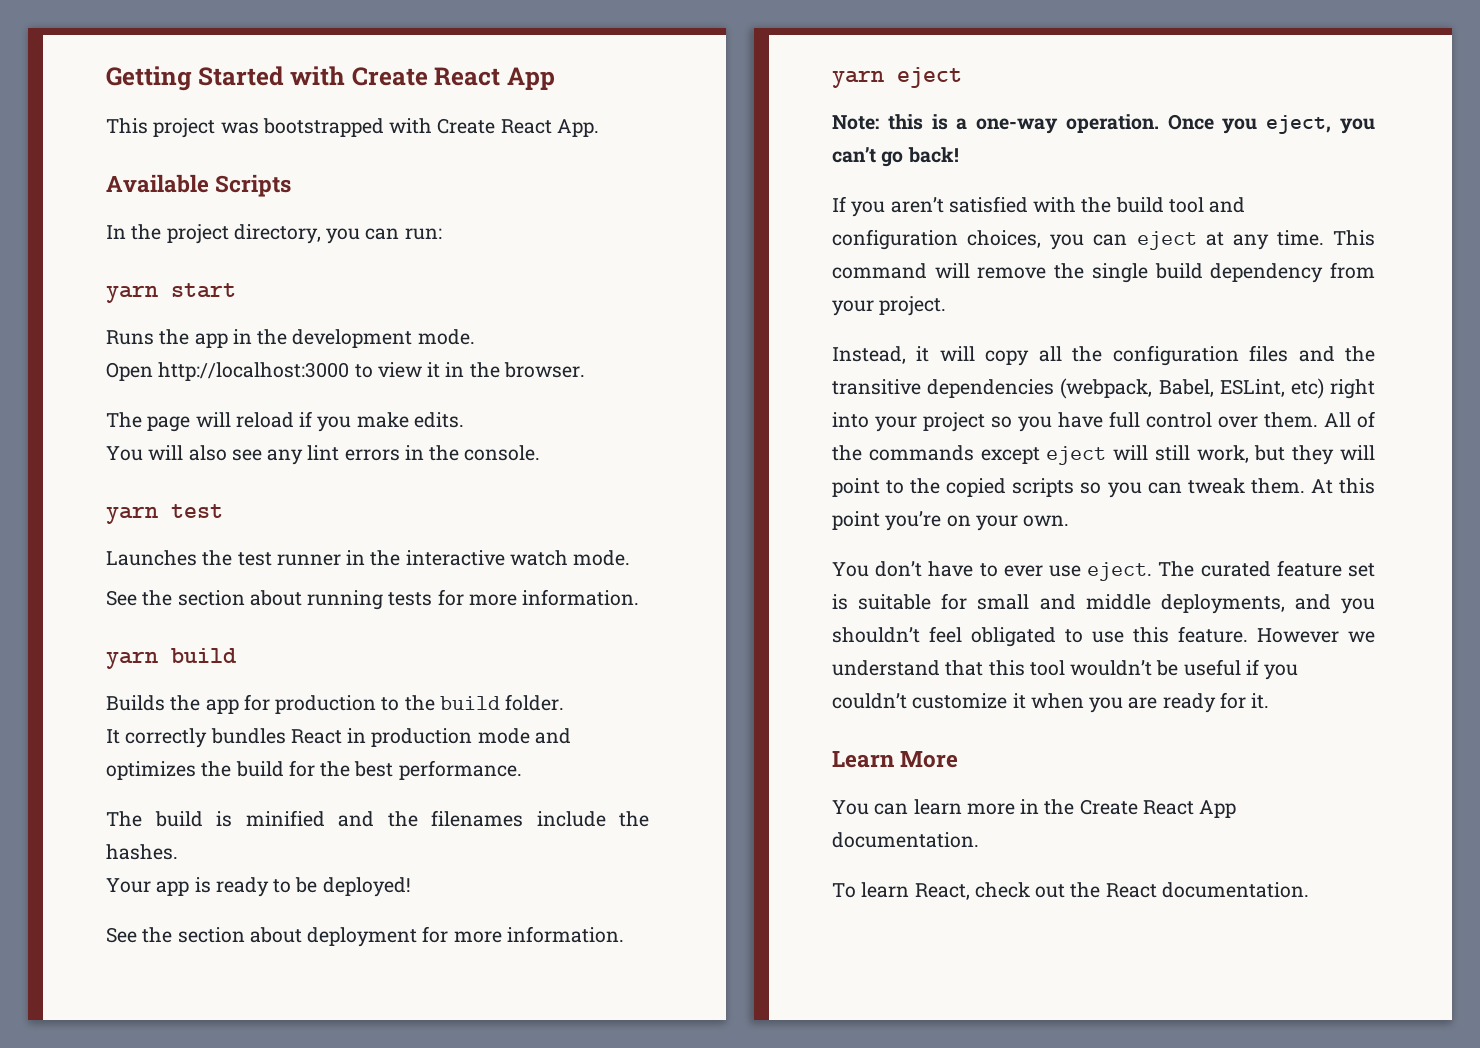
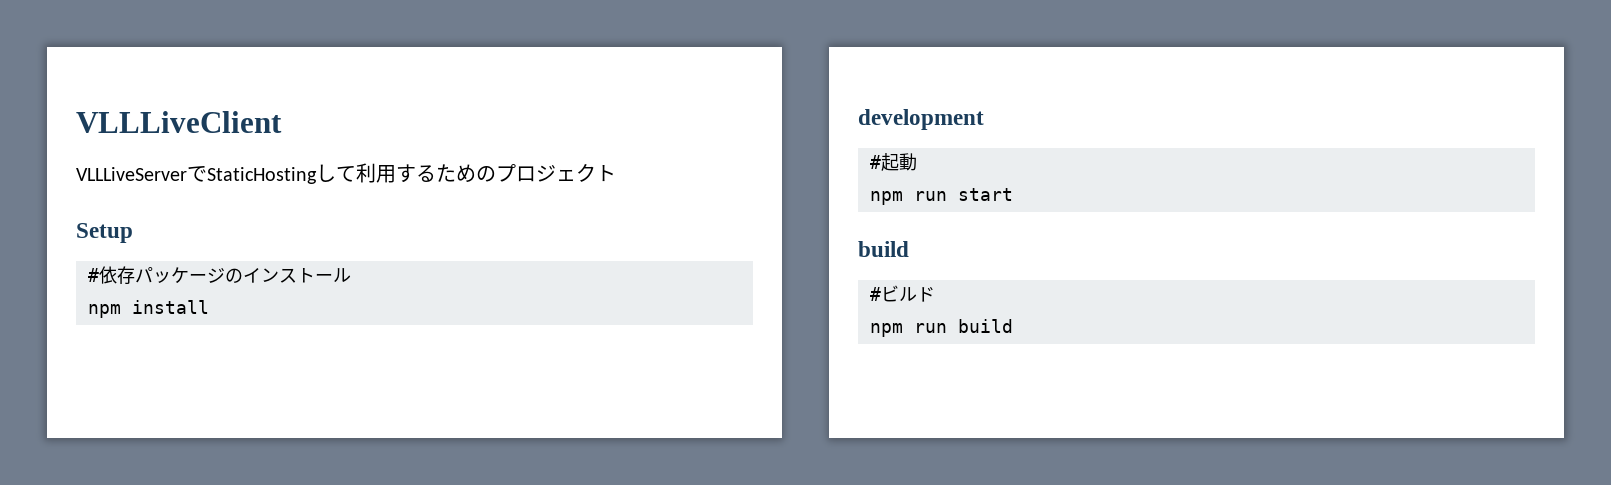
[106,66,556,91] [106,118,599,138] [106,174,292,197] [106,224,442,244] [106,283,236,303] [106,329,475,348] [106,362,585,381] [106,411,464,432] [106,445,541,465] [106,504,223,524] [106,550,631,566] [106,589,640,610] [106,648,237,669] [106,694,565,714] [106,728,571,748] [106,760,522,780] [106,810,649,827] [106,844,178,860] [106,877,411,897] [106,926,624,947] [832,67,962,88] [832,114,1375,134] [832,147,959,167] [832,196,1246,217] [832,229,1375,250] [832,262,1375,283] [832,296,947,316] [832,345,1375,366] [832,378,1375,399] [832,411,1375,432] [832,445,1375,465] [832,478,1376,498] [832,511,1070,531] [832,560,1375,581] [832,593,1375,614] [832,626,1375,647] [832,659,1299,680] [832,692,1270,713] [832,751,959,768] [832,799,1237,818] [832,832,979,848] [832,882,1309,900] Getting Started with Create React App // This project was bootstrapped with Create React App. // Available Scripts // In the project directory, you can run: // yarn start // Runs the app in the development mode. // Open http://localhost:3000 to view it in the browser. // The page will reload if you make edits. // You will also see any lint errors in the console. // yarn test // Launches the test runner in the interactive watch mode. // See the section about running tests for more information. // yarn build // Builds the app for production to the build folder. // It correctly bundles React in production mode and optimizes the build for the best performance. // The build is minified and the filenames include the hashes. // Your app is ready to be deployed! // See the section about deployment for more information. // yarn eject // Note: this is a one-way operation. Once you eject, you can’t go back! // If you aren’t satisfied with the build tool and configuration choices, you can eject at any time. This command will remove the single build dependency from your project. // Instead, it will copy all the configuration files and the transitive dependencies (webpack, Babel, ESLint, etc) right into your project so you have full control over them. All of the commands except eject will still work, but they will point to the copied scripts so you can tweak them. At this point you’re on your own. // You don’t have to ever use eject. The curated feature set is suitable for small and middle deployments, and you shouldn’t feel obligated to use this feature. However we understand that this tool wouldn’t be useful if you couldn’t customize it when you are ready for it. // Learn More // You can learn more in the Create React App documentation. // To learn React, check out the React documentation. -> [76,111,282,133] [76,163,616,184] [76,223,133,243] [88,266,351,284] [88,300,209,318] [858,109,984,130] [870,153,917,171] [870,188,1013,205] [858,241,909,257] [870,285,935,302] [870,319,1013,337] VLLLiveClient // VLLLiveServerでStaticHostingして利用するためのプロジェクト // Setup // #依存パッケージのインストール // npm install // development // #起動 // npm run start // build // #ビルド // npm run build

